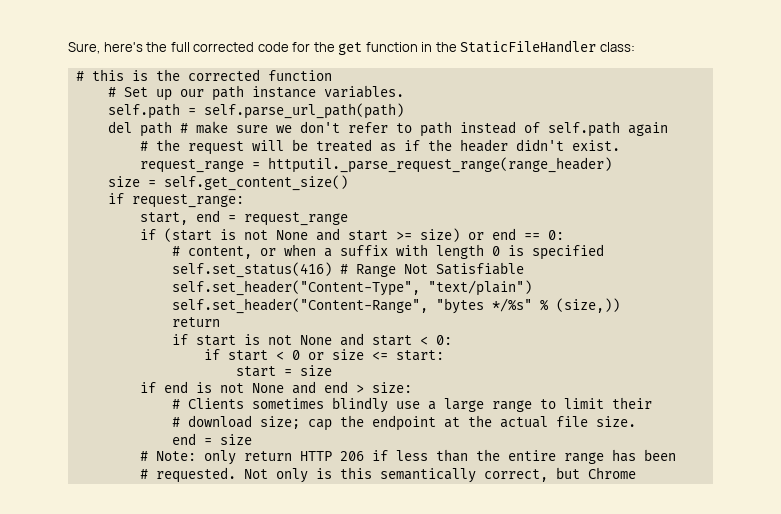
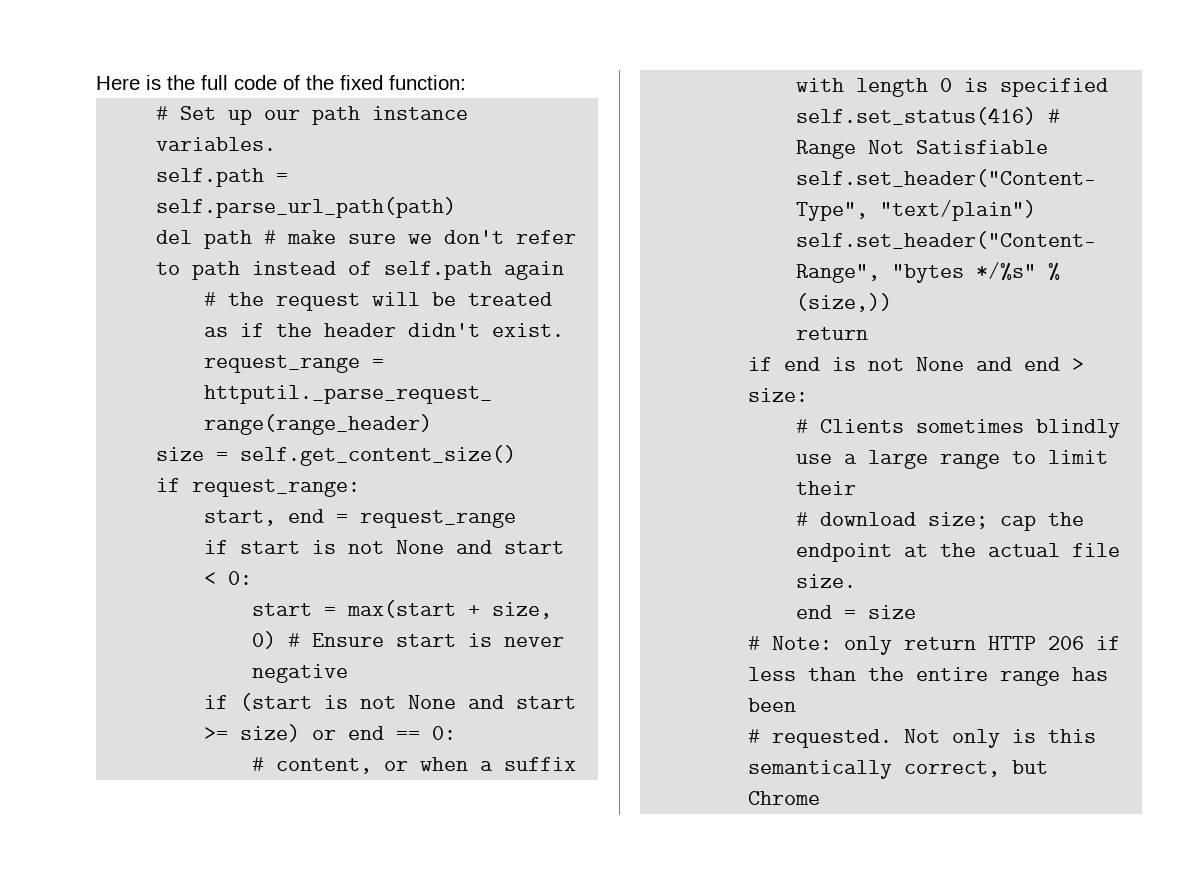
[68,40,635,55] [75,69,332,81] Sure, here's the full corrected code for the get function in the StaticFileHandler class: // # this is the corrected function -> [96,75,466,90] Here is the full code of the fixed function:
(348, 219) none -> [204,540,565,554] [204,571,253,585] [252,600,553,619] [252,631,565,649] [252,664,349,683] // if start is not None and start < 0: // start = max(start + size, 0) # Ensure start is never negative
[171,333,452,346] [203,349,444,361] [235,365,332,377] // if start is not None and start < 0: // if start < 0 or size <= start: // start = size -> (869, 333) none

